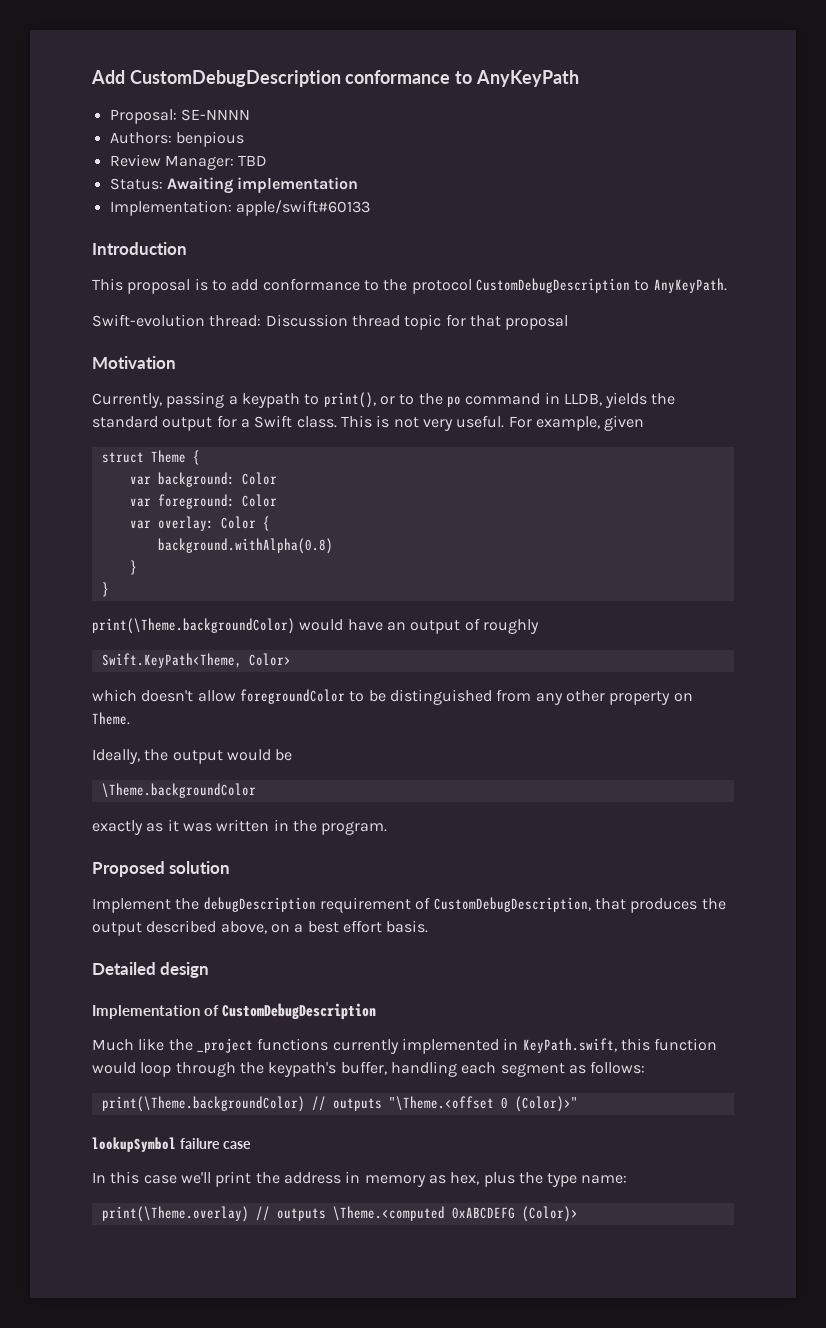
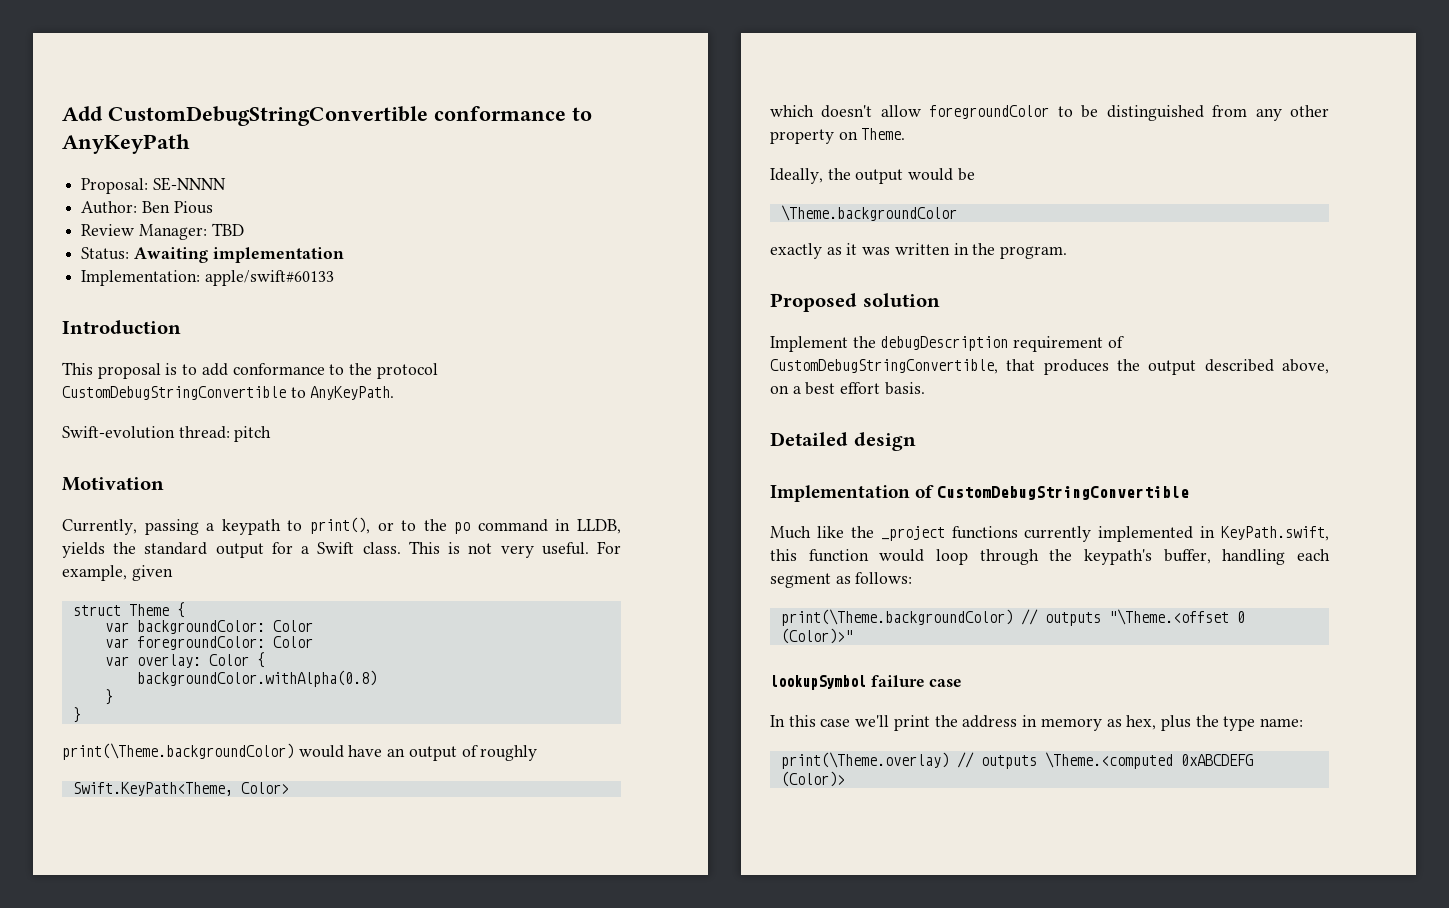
[129,70,341,87] CustomDebugDescription -> [108,106,428,126] CustomDebugStringConvertible
[109,131,244,147] Authors: benpious -> [81,201,213,214] Author: Ben Pious
[475,278,630,293] CustomDebugDescription -> [62,386,286,400] CustomDebugStringConvertible
[265,314,569,330] Discussion thread topic for that proposal -> [234,426,272,442] pitch
[157,472,277,487] [129,494,235,509] background: Color // var foreground: -> [136,620,313,634] [104,636,265,650] backgroundColor: Color // var foregroundColor:
[157,538,333,554] background.withAlpha(0.8) -> [136,670,377,687] backgroundColor.withAlpha(0.8)
[433,897,591,912] CustomDebugDescription, -> [770,359,998,374] CustomDebugStringConvertible,
[222,1003,377,1020] CustomDebugDescription -> [937,486,1190,500] CustomDebugStringConvertible

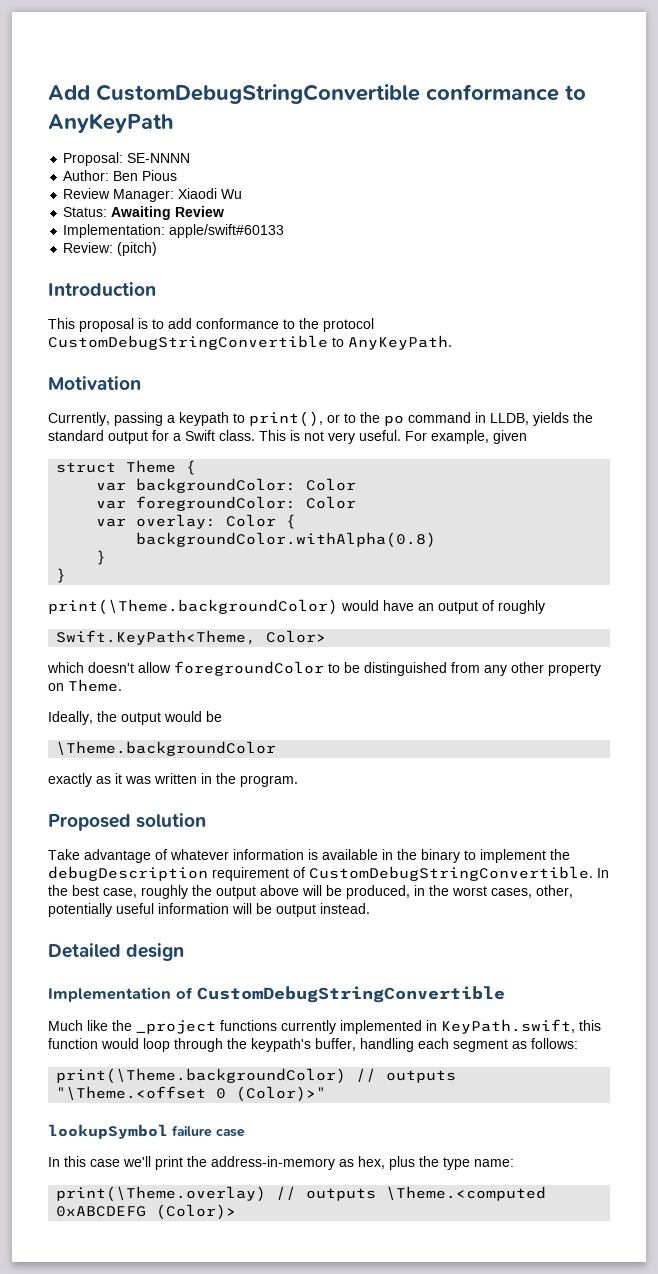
[211,223,244,236] TBD -> [178,188,243,199] Xiaodi Wu
[212,247,344,263] implementation -> [175,206,225,217] Review
(334, 278) none -> [63,242,158,256] // Review: (pitch)
[62,426,272,442] // Swift-evolution thread: pitch -> (452, 342) none
[770,336,1124,352] [770,359,1329,375] [770,382,925,395] Implement the debugDescription requirement of CustomDebugStringConvertible, that produces the output described above, on a best effort basis. -> [48,849,570,863] [48,866,609,881] [48,885,573,899] [48,903,370,917] Take advantage of whatever information is available in the binary to implement the debugDescription requirement of CustomDebugStringConvertible. In the best case, roughly the output above will be produced, in the worst cases, other, potentially useful information will be output instead.
[962,715,1102,731] address in memory -> [211,1156,335,1170] address-in-memory

